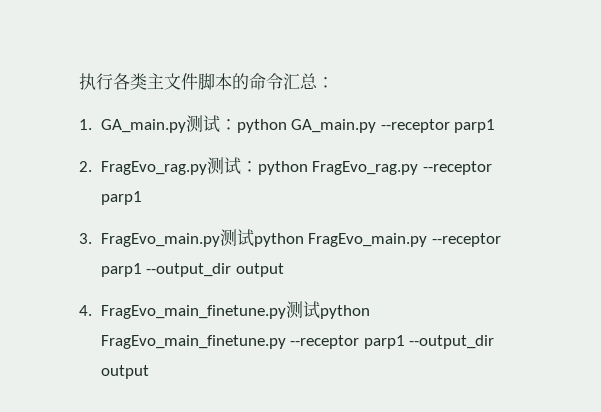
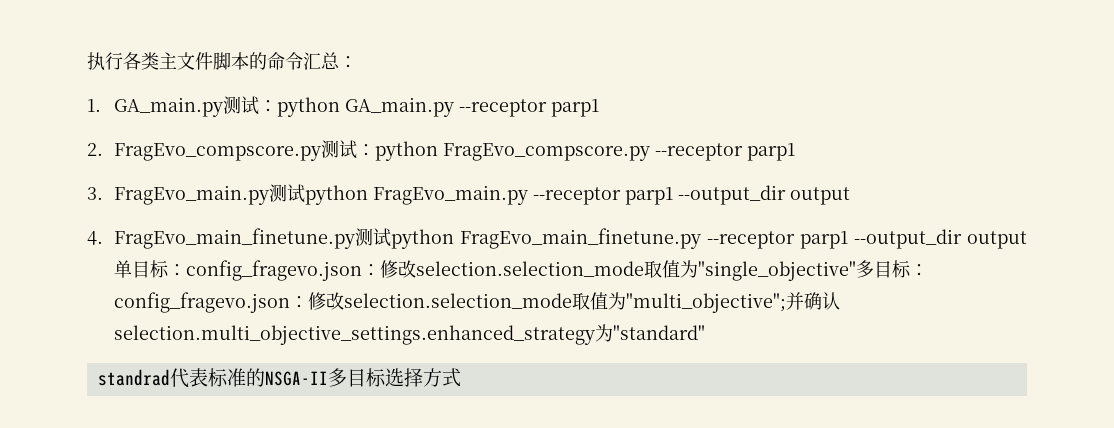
[100,157,419,175] FragEvo_rag.py测试：python FragEvo_rag.py -> [113,140,650,161] FragEvo_compscore.py测试：python FragEvo_compscore.py
(149, 372) none -> [113,260,928,281] [113,292,840,313] [113,324,705,345] [97,368,461,388] 单目标：config_fragevo.json：修改selection.selection_mode取值为"single_objective"多目标：config_fragevo.json：修改selection.selection_mode取值为"multi_objective";并确认selection.multi_objective_settings.enhanced_strategy为"standard" // standrad代表标准的NSGA-II多目标选择方式

